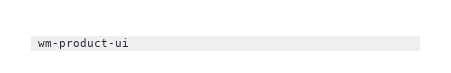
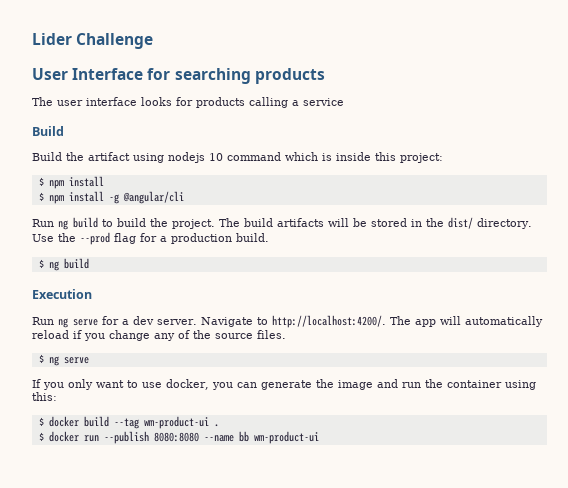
(38, 43) none -> [32,33,154,49] [32,68,325,84] [32,97,344,108] [32,126,64,136] [32,152,443,163] [38,176,104,189] [38,191,184,204] [32,217,532,230] [32,232,269,245] [38,258,89,271] [32,289,92,299] [32,315,543,328] [32,330,286,341] [38,354,89,366] [32,379,536,390] [32,392,57,401] [38,416,219,429] [38,431,249,444] Lider Challenge // User Interface for searching products // The user interface looks for products calling a service // Build // Build the artifact using nodejs 10 command which is inside this project: // $ npm install // $ npm install -g @angular/cli // Run ng build to build the project. The build artifacts will be stored in the dist/ directory. Use the --prod flag for a production build. // $ ng build // Execution // Run ng serve for a dev server. Navigate to http://localhost:4200/. The app will automatically reload if you change any of the source files. // $ ng serve // If you only want to use docker, you can generate the image and run the container using this: // $ docker build --tag wm-product-ui . // $ docker run --publish 8080:8080 --name bb

